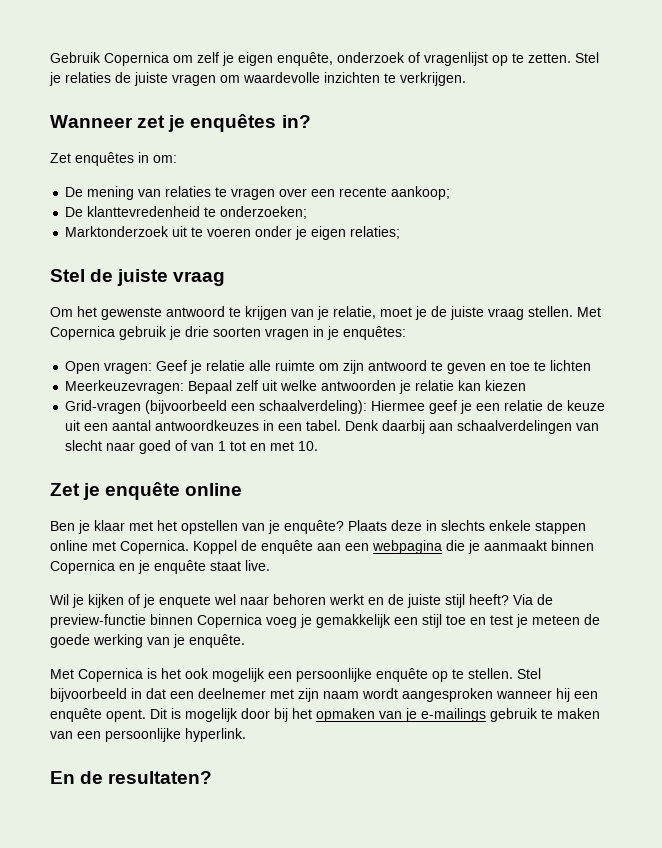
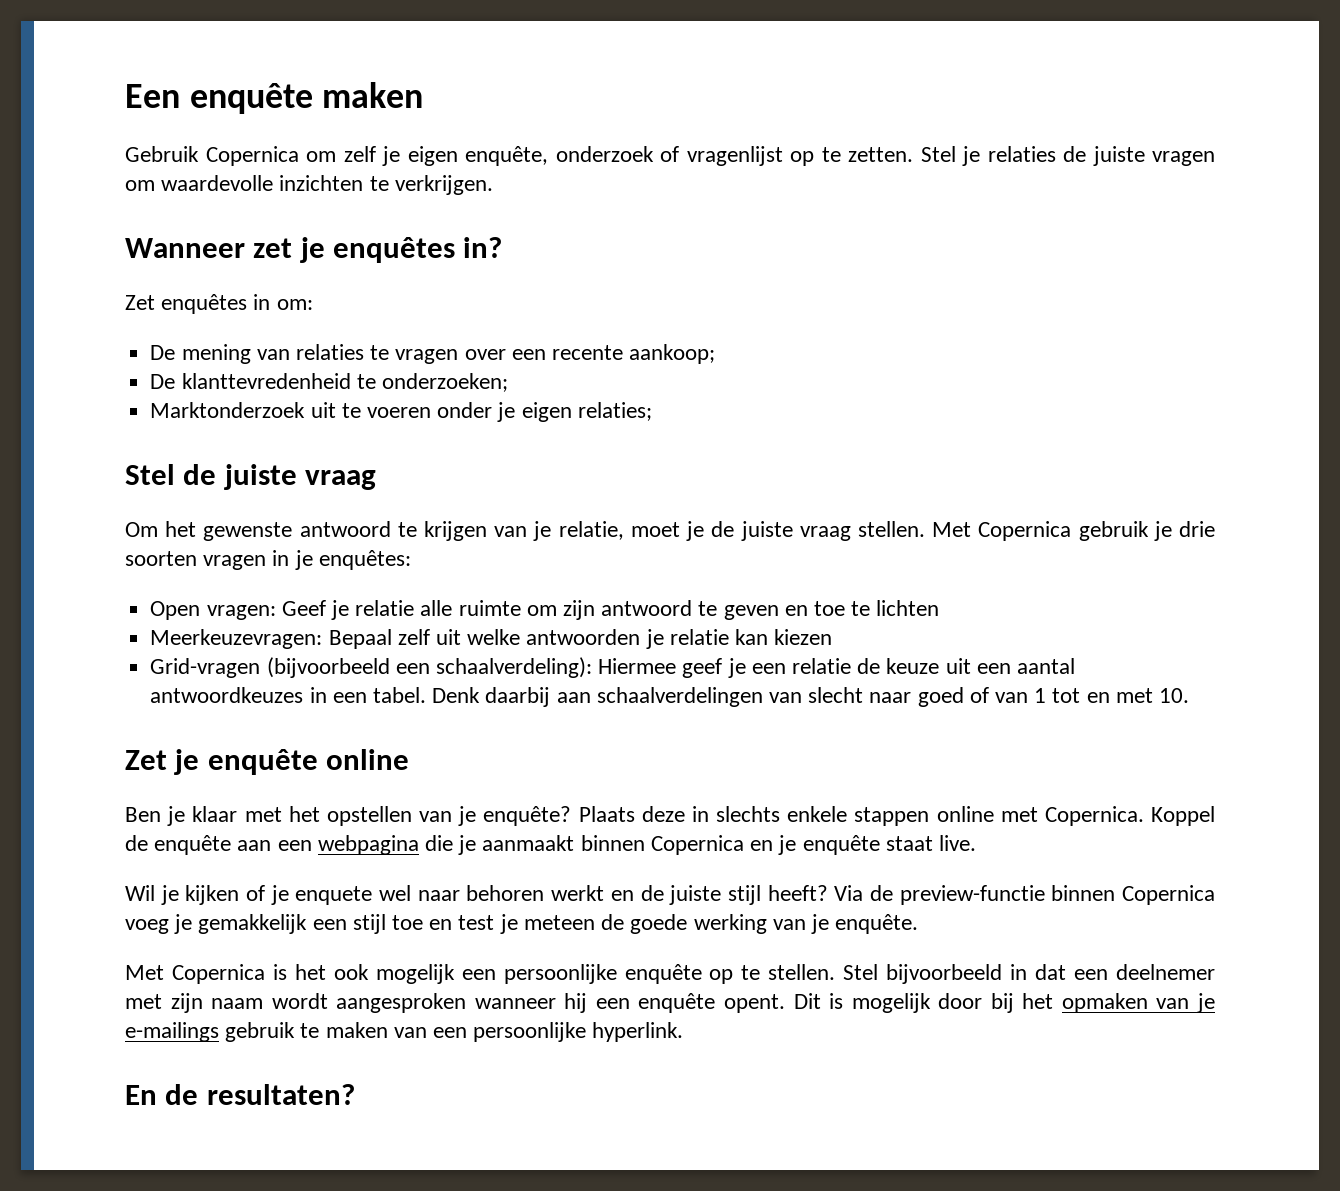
(50, 57) none -> [125,82,424,114] Een enquête maken //

